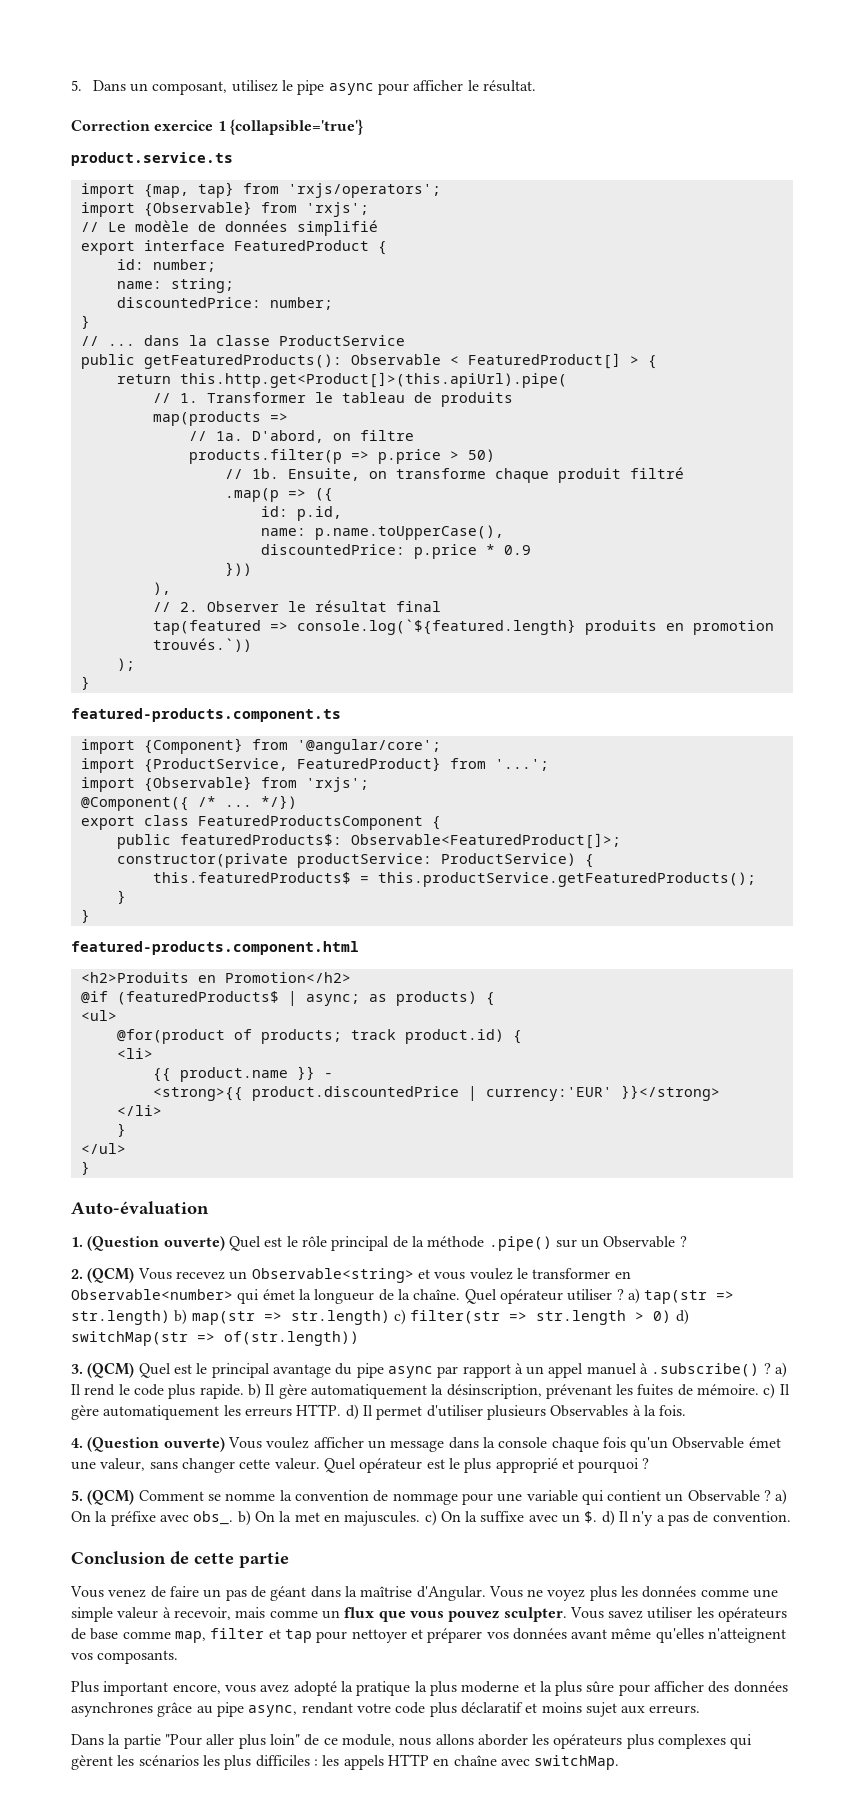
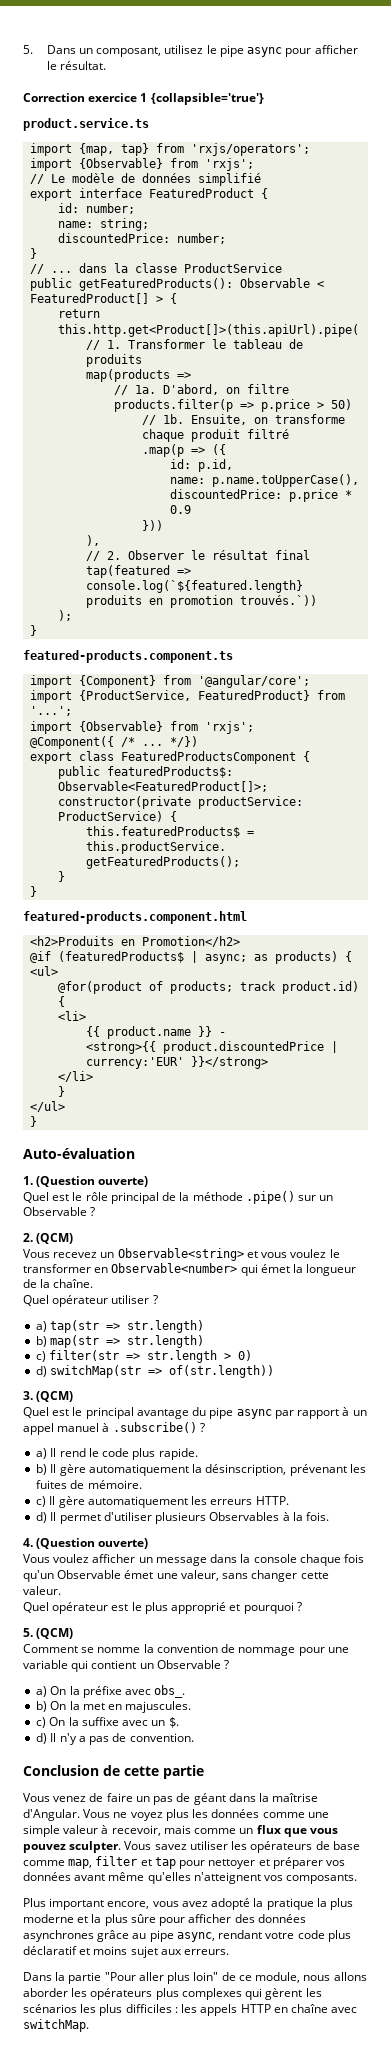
(225, 1243) none -> (149, 1181) //
(135, 1275) none -> (74, 1238) //
(461, 1294) none -> (94, 1283) //
(624, 1294) none -> (158, 1299) //
(170, 1317) none -> (205, 1326) //
(390, 1317) none -> (205, 1341) //
(672, 1316) none -> (253, 1355) //
(135, 1370) none -> (74, 1396) //
(771, 1368) none -> (205, 1427) //
(244, 1391) none -> (198, 1454) //
(760, 1389) none -> (142, 1484) //
(342, 1410) none -> (289, 1500) //
(225, 1444) none -> (149, 1543) //
(320, 1464) none -> (61, 1590) //
(135, 1497) none -> (74, 1633) //
(772, 1495) none -> (230, 1664) //
(234, 1518) none -> (186, 1691) //
(421, 1518) none -> (192, 1707) //
(598, 1517) none -> (179, 1722) //

